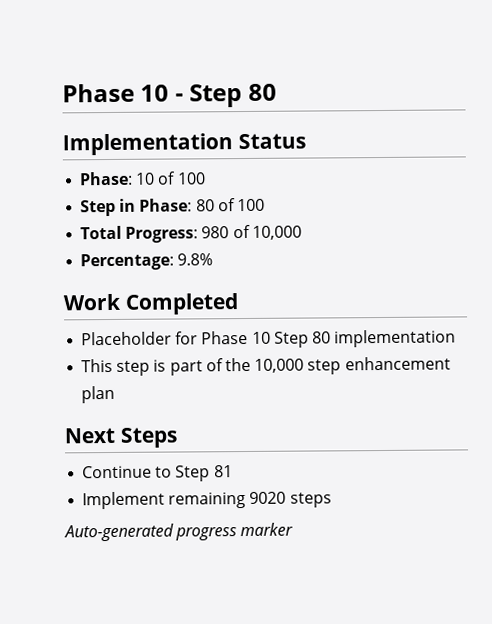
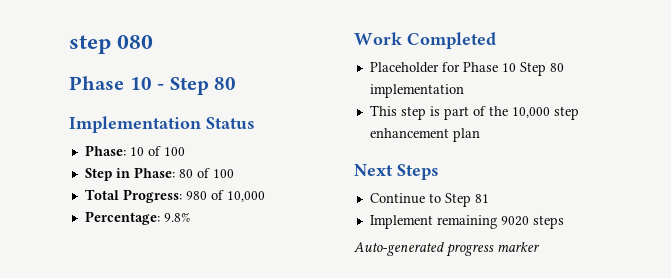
(62, 93) none -> [69,35,154,54] step 080 //

